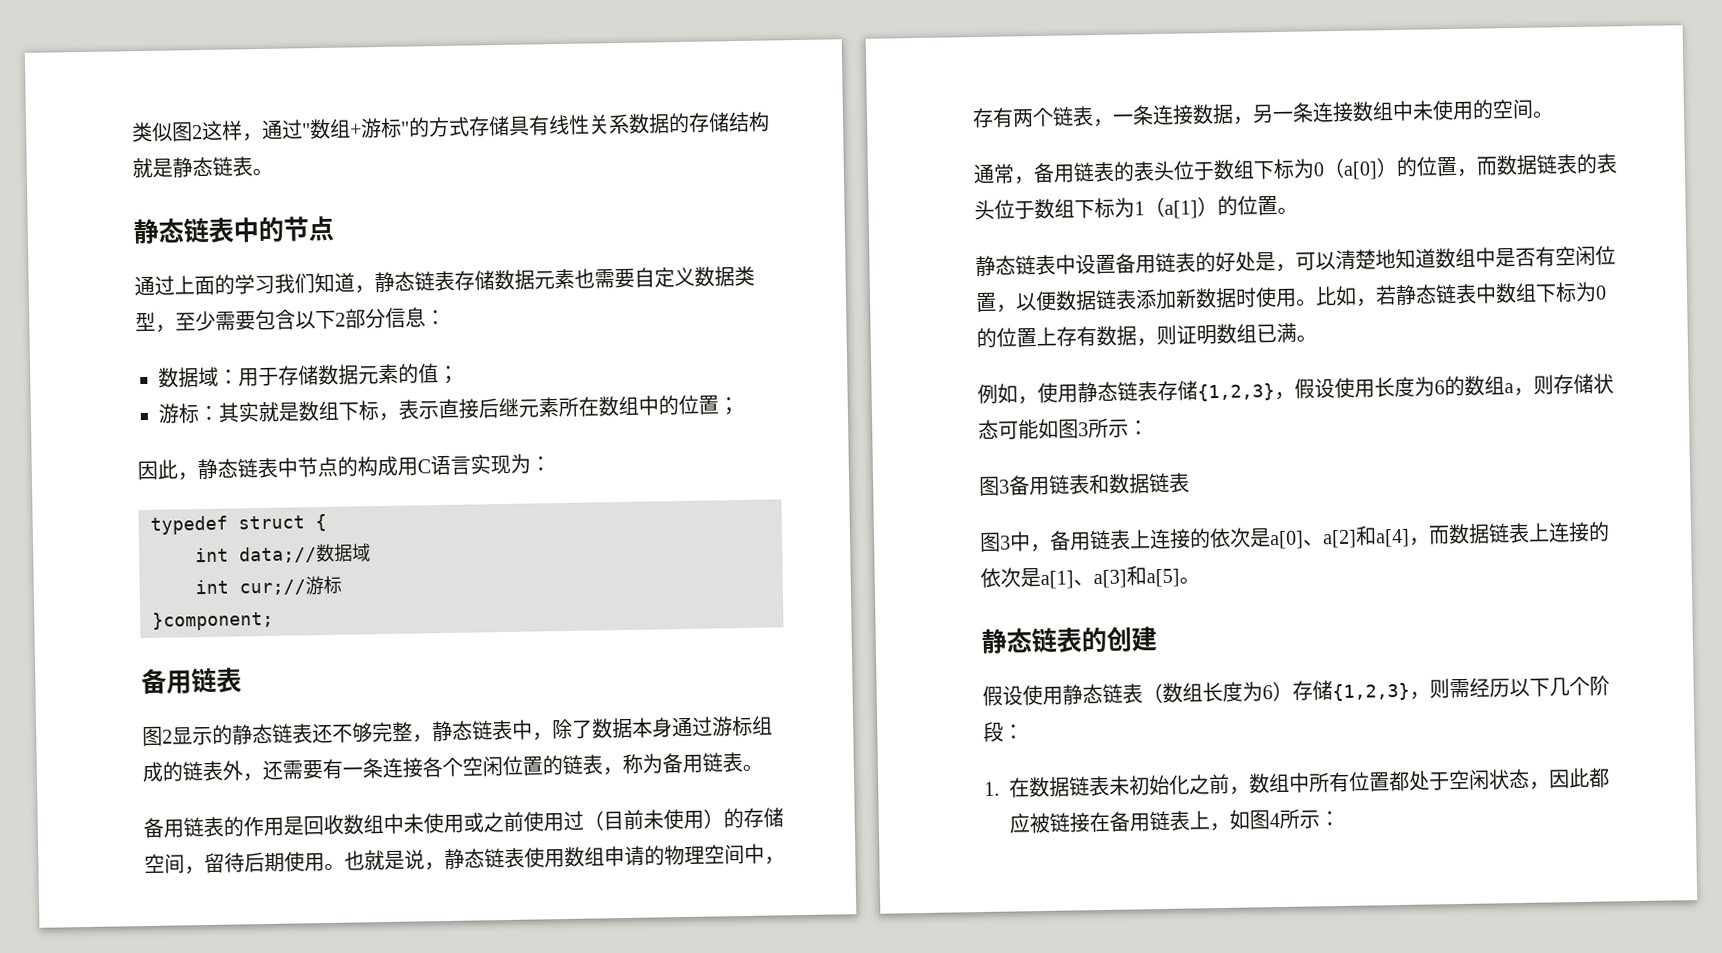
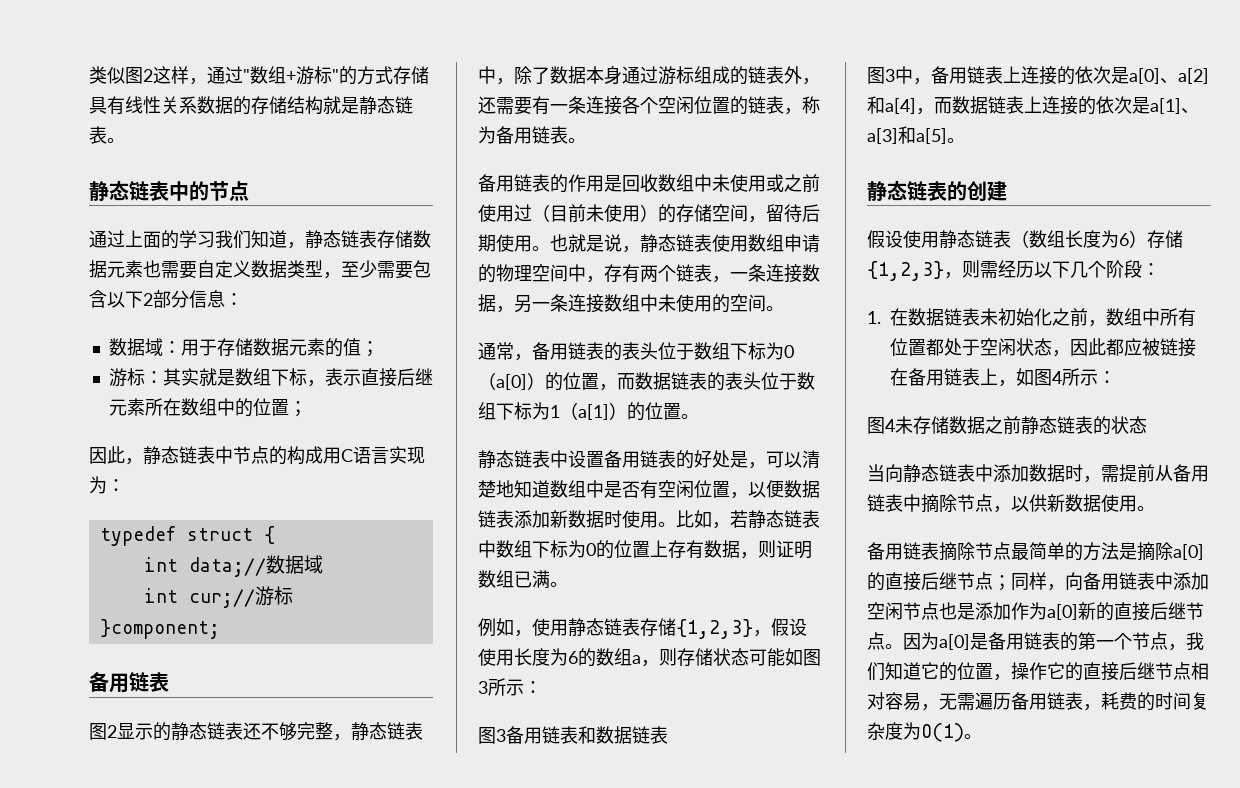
(1340, 819) none -> [867,416,1147,435] [867,464,1209,483] [867,494,1155,513] [867,542,1204,561] [867,572,1209,591] [867,602,1204,621] [867,632,1204,651] [867,662,1209,681] [867,692,1209,711] [867,722,982,742] // 图4未存储数据之前静态链表的状态 // 当向静态链表中添加数据时，需提前从备用链表中摘除节点，以供新数据使用。 // 备用链表摘除节点最简单的方法是摘除a[0]的直接后继节点；同样，向备用链表中添加空闲节点也是添加作为a[0]新的直接后继节点。因为a[0]是备用链表的第一个节点，我们知道它的位置，操作它的直接后继节点相对容易，无需遍历备用链表，耗费的时间复杂度为O(1)。

